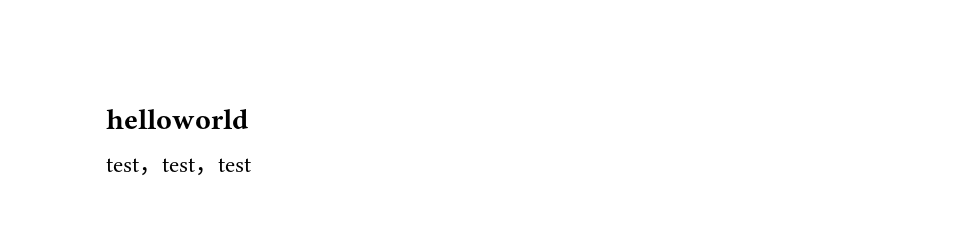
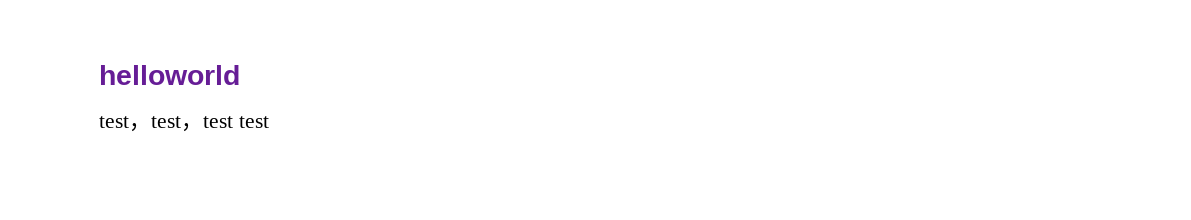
(251, 165) none -> [238,116,269,128] test

